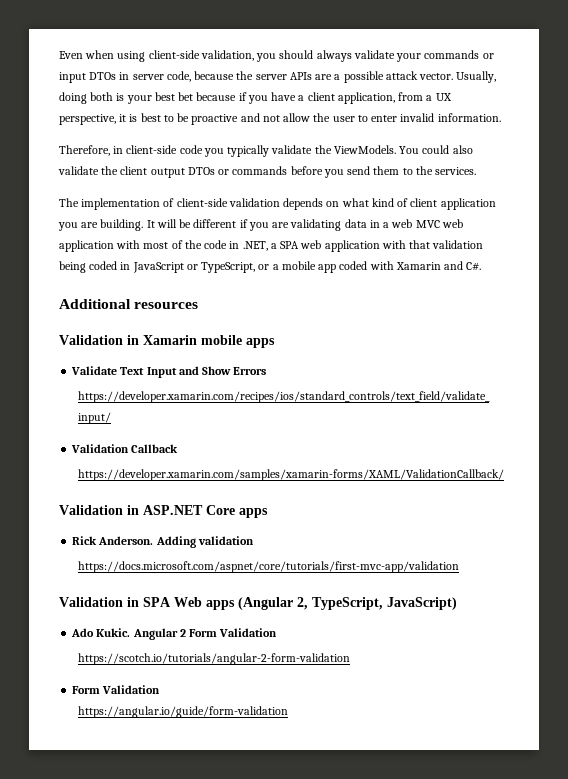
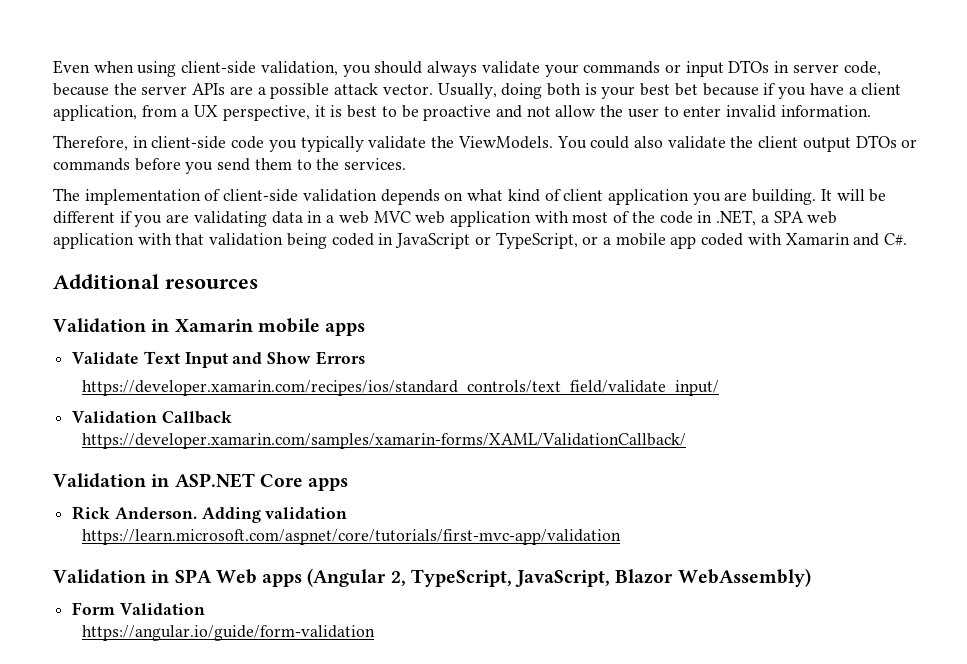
[77,561,459,573] https://docs.microsoft.com/aspnet/core/tutorials/first-mvc-app/validation -> [81,529,621,545] https://learn.microsoft.com/aspnet/core/tutorials/first-mvc-app/validation
[387,597,457,610] [71,628,278,640] [77,653,350,665] JavaScript) // Ado Kukic. Angular 2 Form Validation // https://scotch.io/tutorials/angular-2-form-validation -> [515,568,811,587] JavaScript, Blazor WebAssembly)

